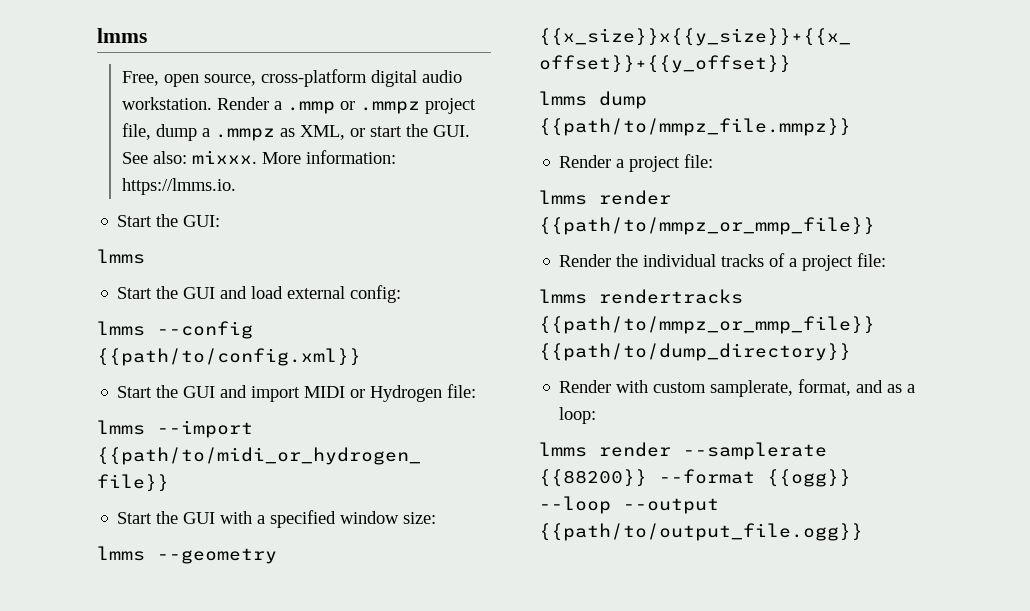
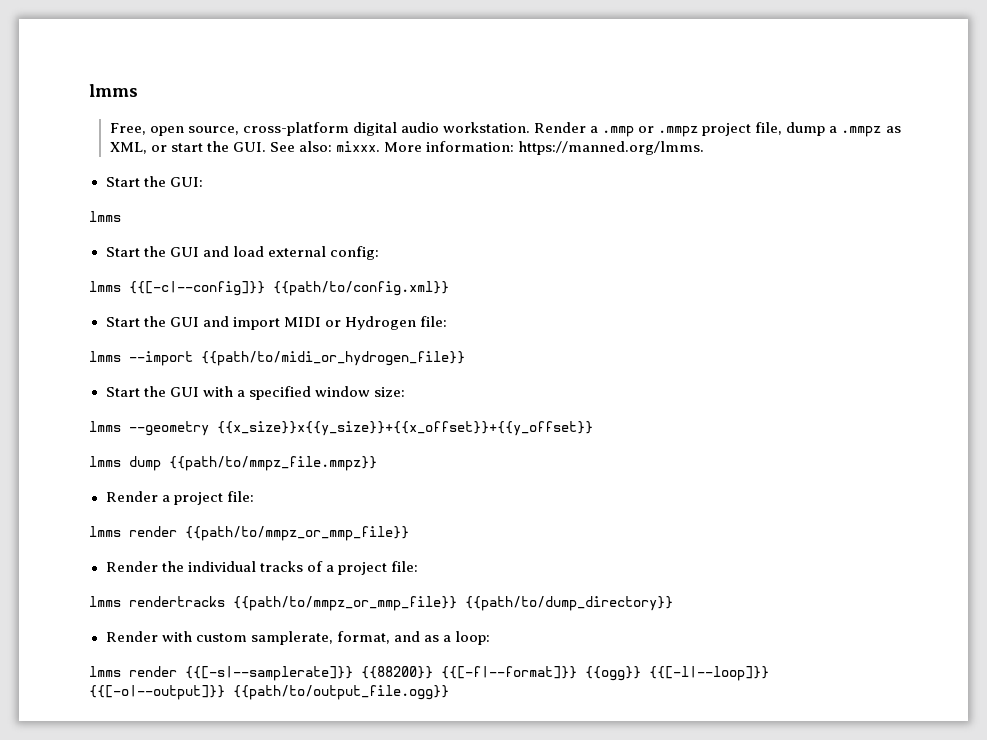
[121,178,236,195] https://lmms.io. -> [518,141,705,155] https://manned.org/lmms.
[157,321,253,339] --config -> [129,281,265,296] {{[-c|--config]}}
[683,442,827,460] [539,469,851,487] [539,496,719,514] --samplerate {{88200}} --format {{ogg}} --loop --output -> [185,666,769,681] [89,685,225,700] {{[-s|--samplerate]}} {{88200}} {{[-f|--format]}} {{ogg}} {{[-l|--loop]}} {{[-o|--output]}}

